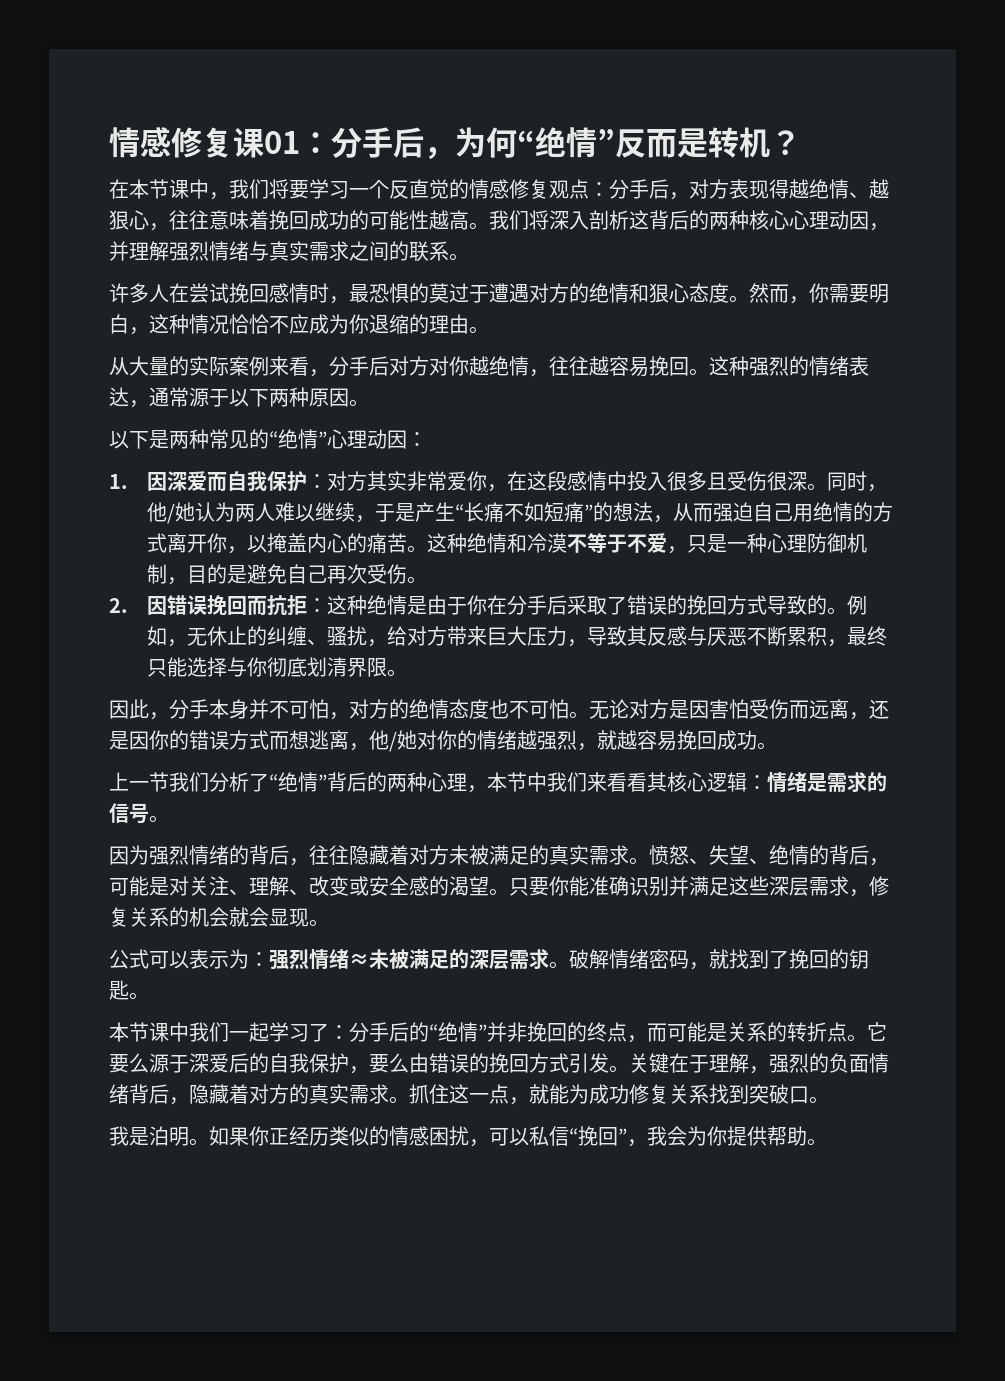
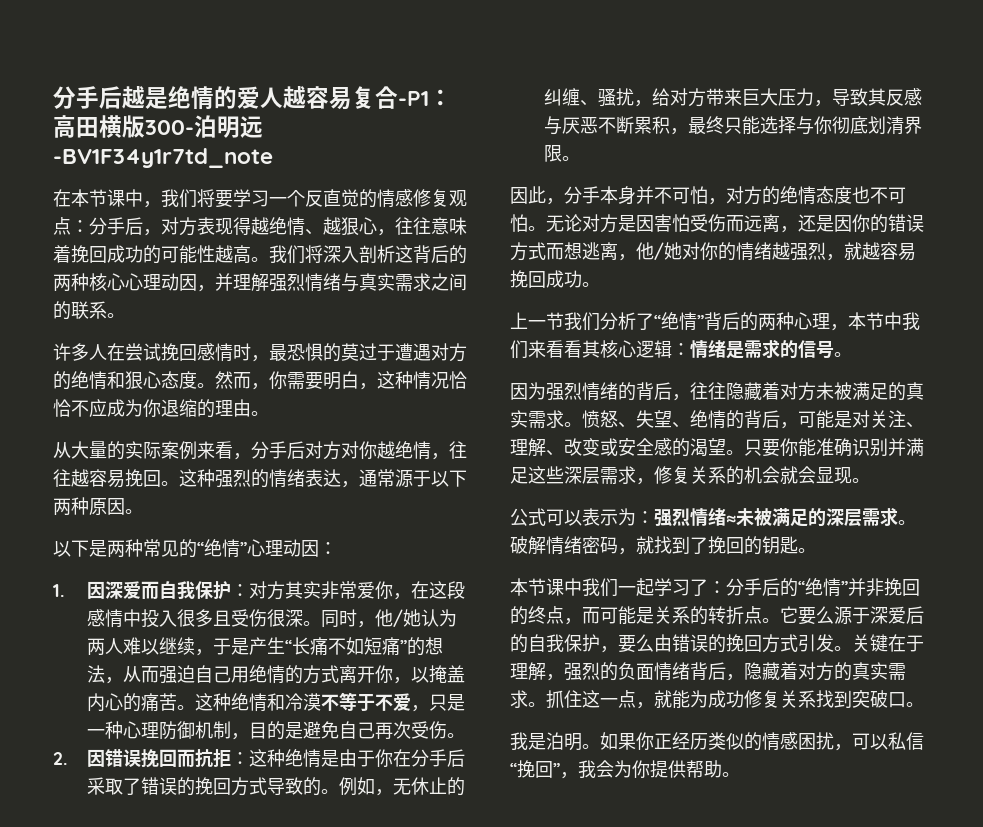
[109,127,801,160] 情感修复课01：分手后，为何“绝情”反而是转机？ -> [53,86,452,110] [53,115,263,138] [53,148,273,168] 分手后越是绝情的爱人越容易复合-P1：高田横版300-泊明远-BV1F34y1r7td_note

